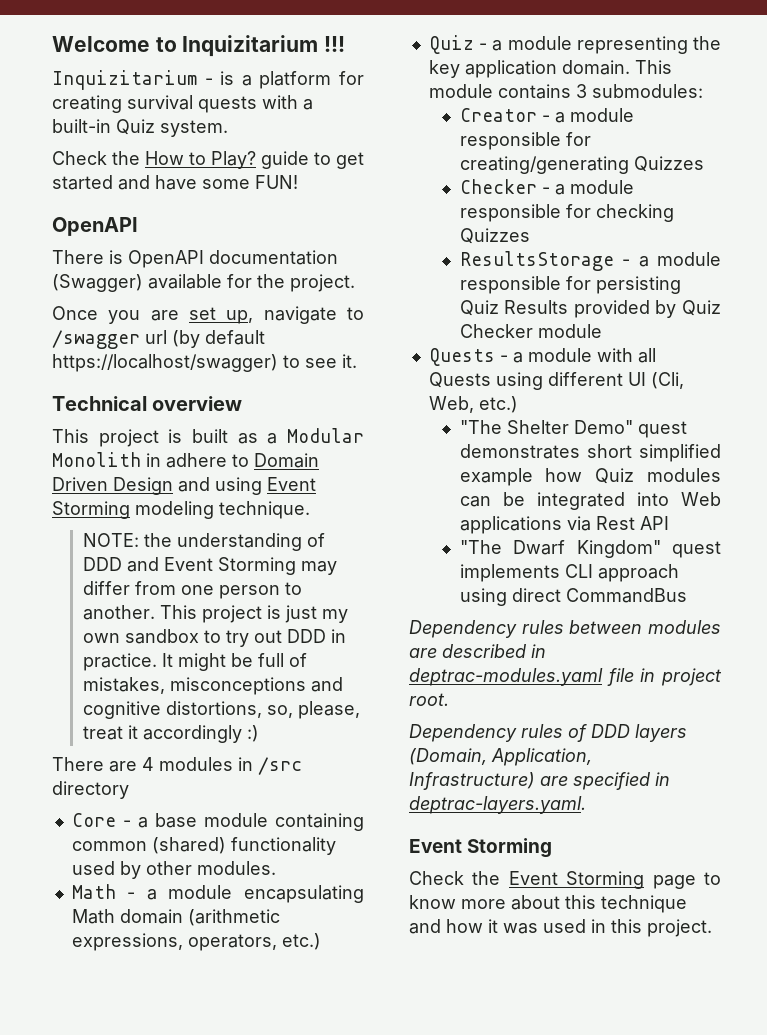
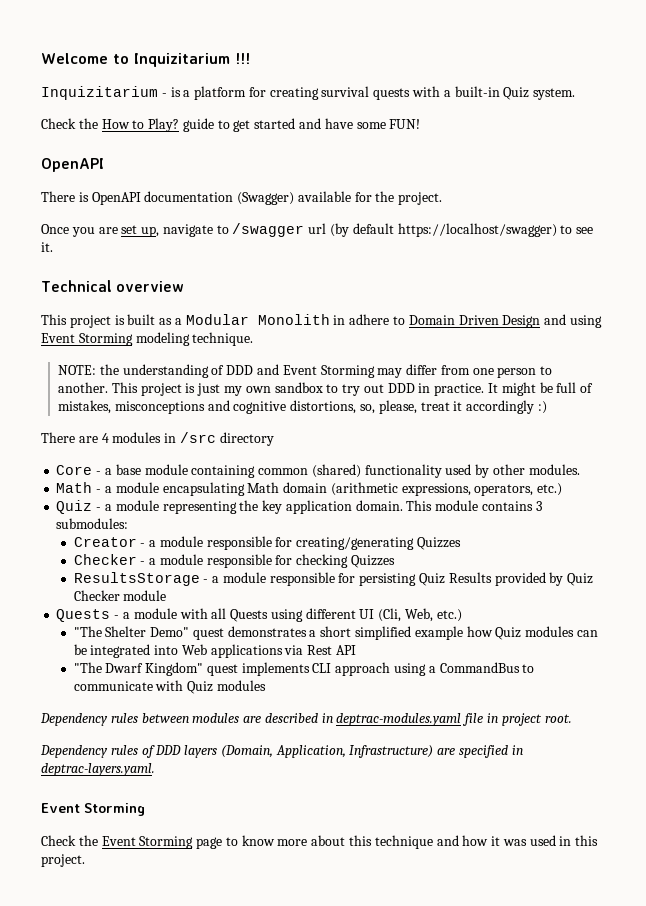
(580, 451) none -> [309,630,317,637] a
[511,588,561,602] direct -> [428,666,436,673] a
(687, 595) none -> [522,664,535,673] [73,680,266,694] to communicate with Quiz modules

